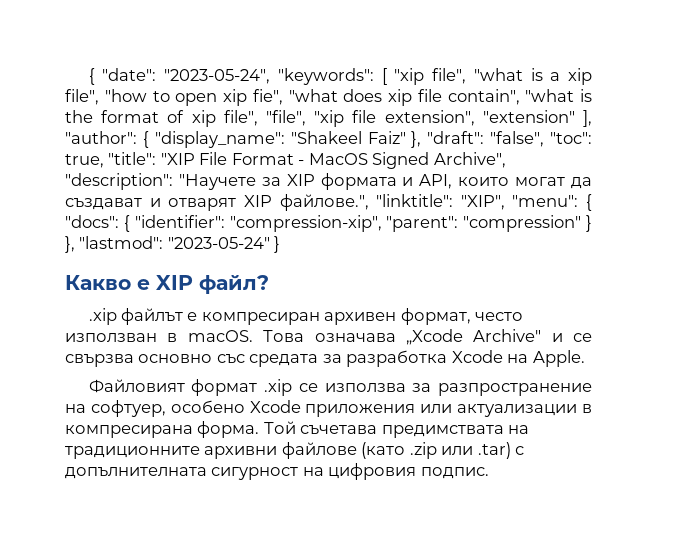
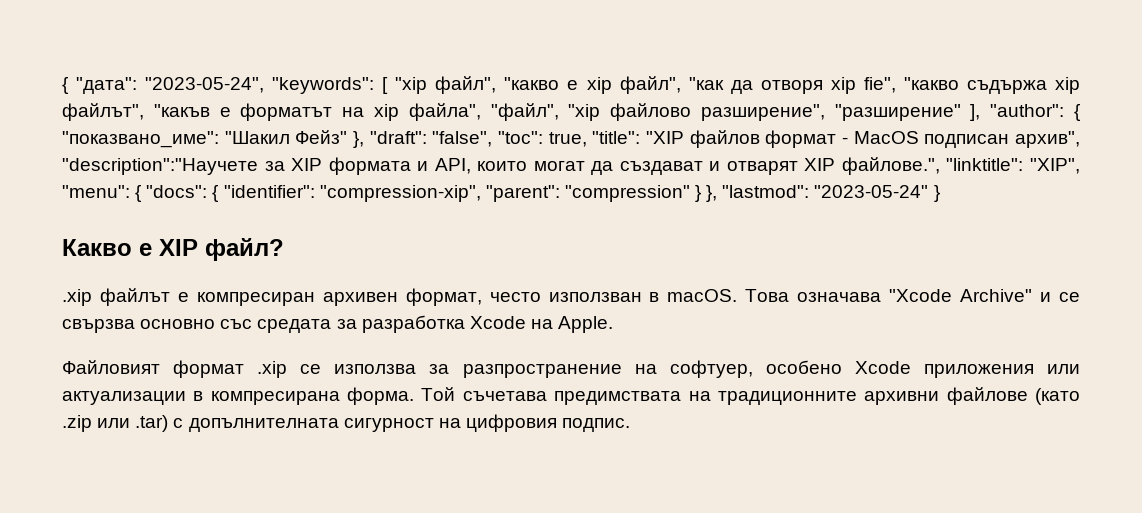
[88,68,157,85] { "date": -> [62,77,138,94] { "дата":
[432,68,593,85] [65,89,592,106] [65,110,592,127] [65,131,406,148] file", "what is a xip file", "how to open xip fie", "what does xip file contain", "what is the format of xip file", "file", "xip file extension", "extension" ], "author": { "display_name": "Shakeel Faiz" -> [435,76,1080,94] [62,103,1082,121] [62,130,348,148] файл", "какво е xip файл", "как да отворя xip fie", "какво съдържа xip файлът", "какъв е форматът на xip файла", "файл", "xip файлово разширение", "разширение" ], "author": { "показвано_име": "Шакил Фейз"
[199,152,506,169] [65,173,256,190] File Format - MacOS Signed Archive", "description": "Научете -> [689,130,1080,148] [62,158,258,175] файлов формат - MacOS подписан архив", "description":"Научете
[405,329,463,345] „Xcode -> [889,289,953,302] "Xcode

